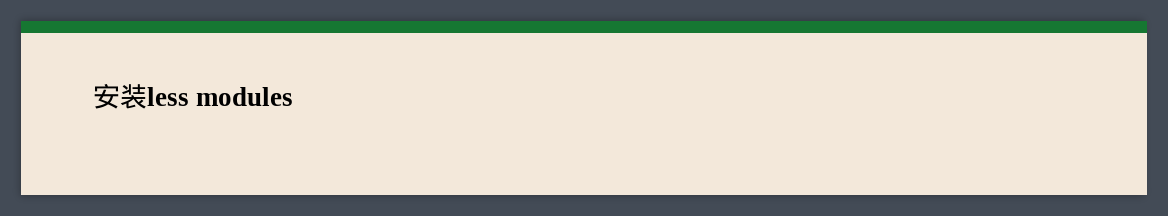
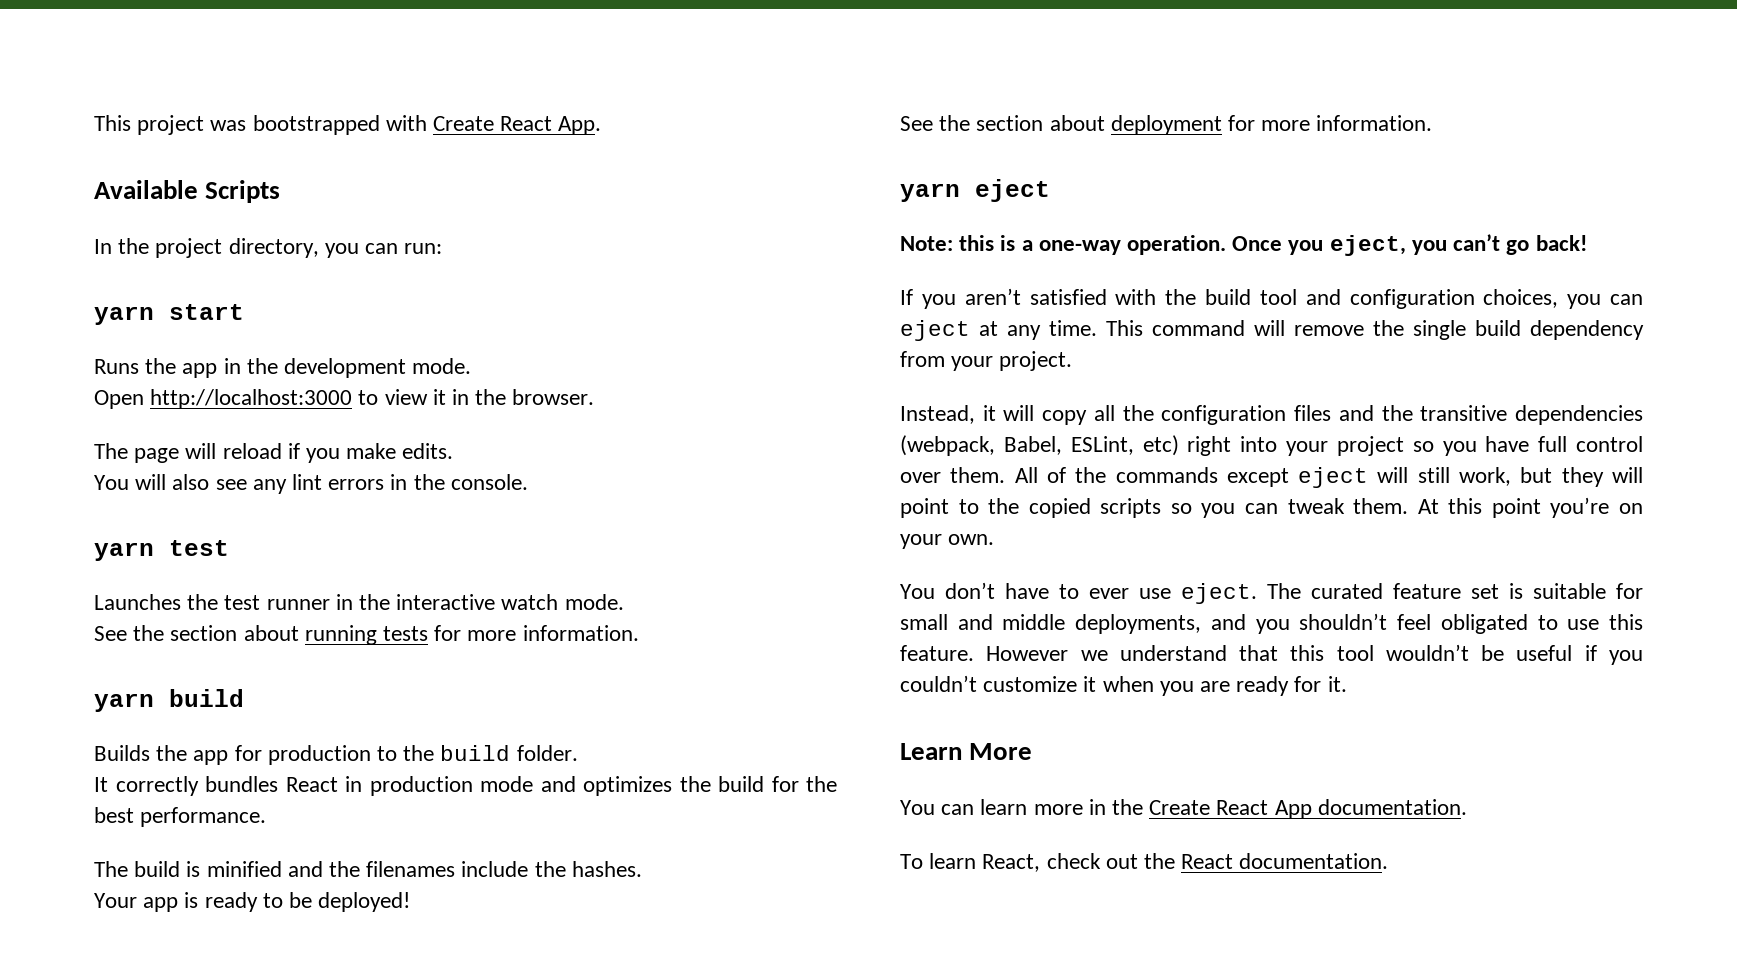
[93,83,294,109] 安装less modules -> [94,115,602,135] [94,180,281,203] [94,238,443,258] [94,304,244,325] [94,358,472,378] [94,389,595,409] [94,443,454,463] [94,474,528,494] [94,540,229,561] [94,594,624,610] [94,625,639,645] [94,689,244,712] [94,745,578,765] [94,776,837,796] [94,807,267,827] [94,861,642,877] [94,892,411,912] [900,115,1433,135] [900,179,1050,202] [900,234,1587,256] [900,288,1643,309] [900,320,1644,341] [900,351,1073,371] [900,405,1643,425] [900,435,1643,456] [900,467,1643,488] [900,497,1643,518] [900,534,995,549] [900,582,1643,604] [900,613,1643,634] [900,644,1643,665] [900,675,1347,696] [900,743,1033,760] [900,799,1467,819] [900,853,1389,872] This project was bootstrapped with Create React App. // Available Scripts // In the project directory, you can run: // yarn start // Runs the app in the development mode. // Open http://localhost:3000 to view it in the browser. // The page will reload if you make edits. // You will also see any lint errors in the console. // yarn test // Launches the test runner in the interactive watch mode. // See the section about running tests for more information. // yarn build // Builds the app for production to the build folder. // It correctly bundles React in production mode and optimizes the build for the best performance. // The build is minified and the filenames include the hashes. // Your app is ready to be deployed! // See the section about deployment for more information. // yarn eject // Note: this is a one-way operation. Once you eject, you can’t go back! // If you aren’t satisfied with the build tool and configuration choices, you can eject at any time. This command will remove the single build dependency from your project. // Instead, it will copy all the configuration files and the transitive dependencies (webpack, Babel, ESLint, etc) right into your project so you have full control over them. All of the commands except eject will still work, but they will point to the copied scripts so you can tweak them. At this point you’re on your own. // You don’t have to ever use eject. The curated feature set is suitable for small and middle deployments, and you shouldn’t feel obligated to use this feature. However we understand that this tool wouldn’t be useful if you couldn’t customize it when you are ready for it. // Learn More // You can learn more in the Create React App documentation. // To learn React, check out the React documentation.

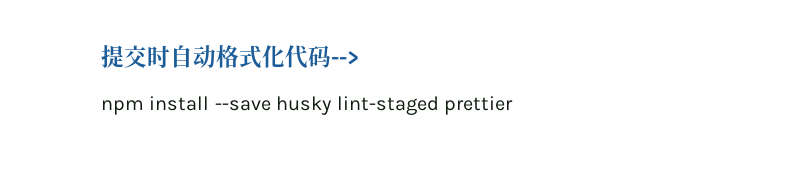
[94,115,602,135] [94,180,281,203] [94,238,443,258] [94,304,244,325] [94,358,472,378] [94,389,595,409] [94,443,454,463] [94,474,528,494] [94,540,229,561] [94,594,624,610] [94,625,639,645] [94,689,244,712] [94,745,578,765] [94,776,837,796] [94,807,267,827] [94,861,642,877] [94,892,411,912] [900,115,1433,135] [900,179,1050,202] [900,234,1587,256] [900,288,1643,309] [900,320,1644,341] [900,351,1073,371] [900,405,1643,425] [900,435,1643,456] [900,467,1643,488] [900,497,1643,518] [900,534,995,549] [900,582,1643,604] [900,613,1643,634] [900,644,1643,665] [900,675,1347,696] [900,743,1033,760] [900,799,1467,819] [900,853,1389,872] This project was bootstrapped with Create React App. // Available Scripts // In the project directory, you can run: // yarn start // Runs the app in the development mode. // Open http://localhost:3000 to view it in the browser. // The page will reload if you make edits. // You will also see any lint errors in the console. // yarn test // Launches the test runner in the interactive watch mode. // See the section about running tests for more information. // yarn build // Builds the app for production to the build folder. // It correctly bundles React in production mode and optimizes the build for the best performance. // The build is minified and the filenames include the hashes. // Your app is ready to be deployed! // See the section about deployment for more information. // yarn eject // Note: this is a one-way operation. Once you eject, you can’t go back! // If you aren’t satisfied with the build tool and configuration choices, you can eject at any time. This command will remove the single build dependency from your project. // Instead, it will copy all the configuration files and the transitive dependencies (webpack, Babel, ESLint, etc) right into your project so you have full control over them. All of the commands except eject will still work, but they will point to the copied scripts so you can tweak them. At this point you’re on your own. // You don’t have to ever use eject. The curated feature set is suitable for small and middle deployments, and you shouldn’t feel obligated to use this feature. However we understand that this tool wouldn’t be useful if you couldn’t customize it when you are ready for it. // Learn More // You can learn more in the Create React App documentation. // To learn React, check out the React documentation. -> [101,45,359,69] [101,96,513,115] 提交时自动格式化代码--> // npm install --save husky lint-staged prettier

